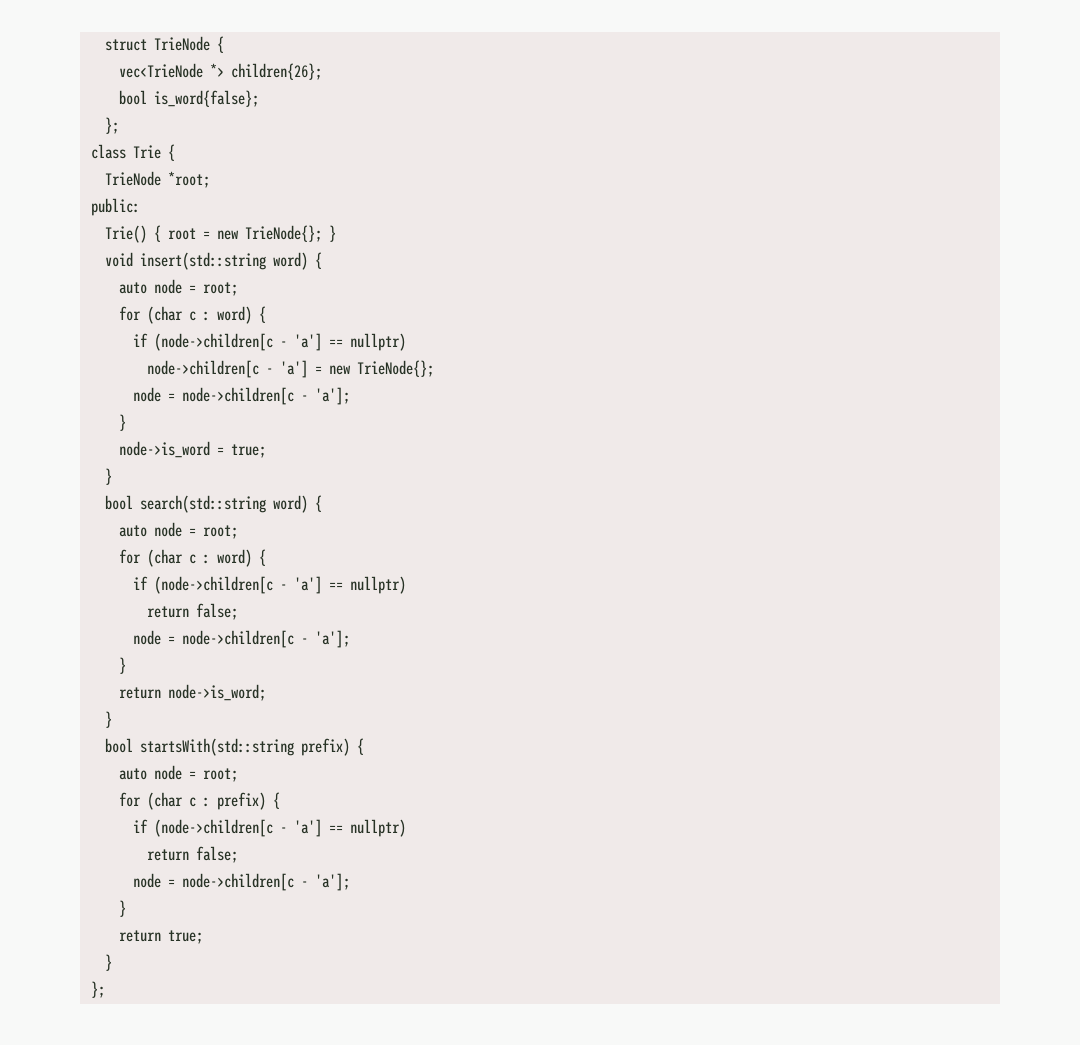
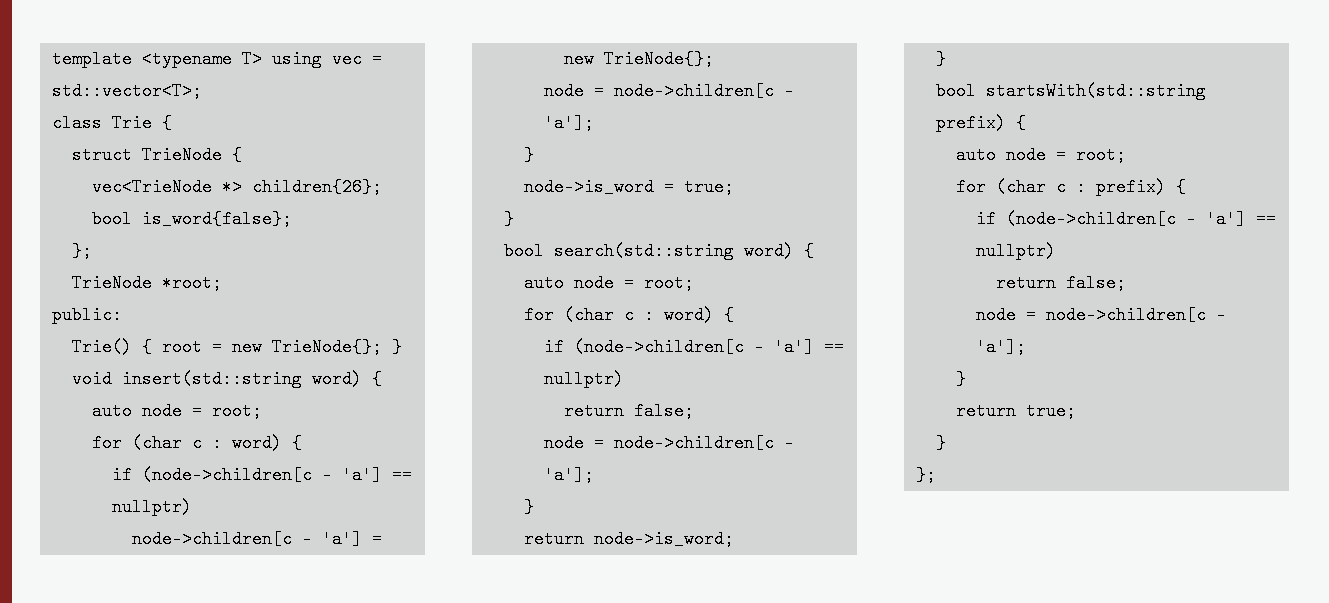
(104, 45) none -> [52,50,382,68] [52,82,202,100] [52,114,172,132] template <typename T> using vec = std::vector<T>; // class Trie { //
[90,144,175,161] // class Trie { -> (92, 251) none

